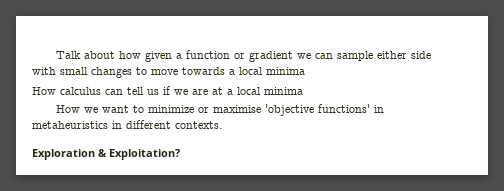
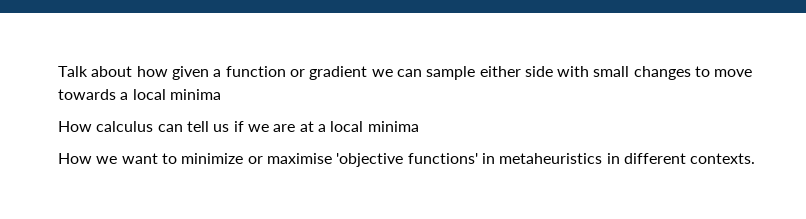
[32,149,180,160] // Exploration & Exploitation? -> (756, 158) none

